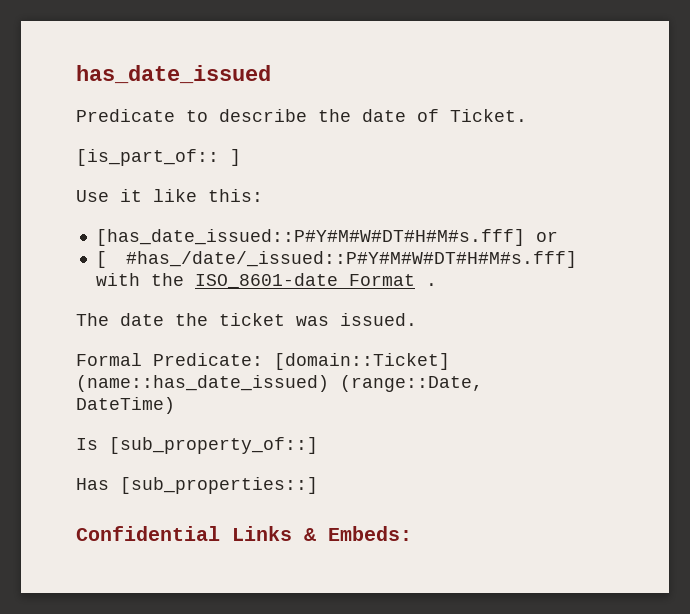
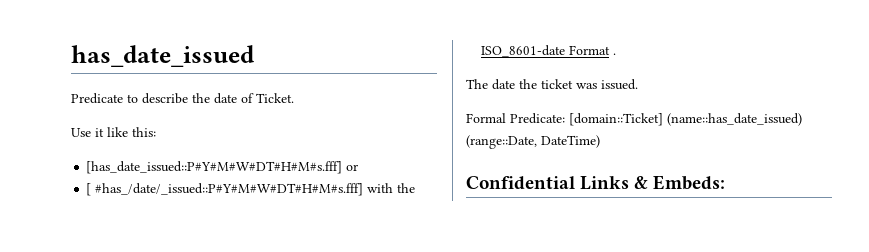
[76,149,241,166] // [is_part_of:: ] -> (294, 98) none
[76,437,318,454] [76,477,318,494] // Is [sub_property_of::] // Has [sub_properties::] -> (600, 141) none

